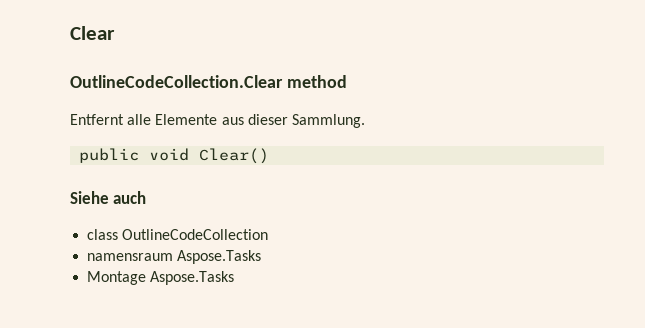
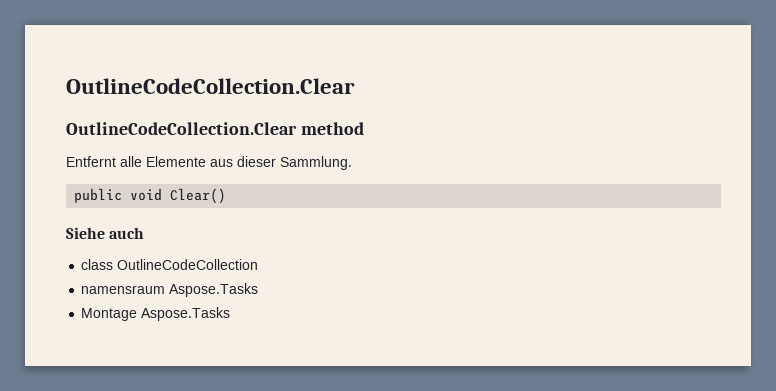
[70,26,115,40] Clear -> [66,78,355,94] OutlineCodeCollection.Clear

